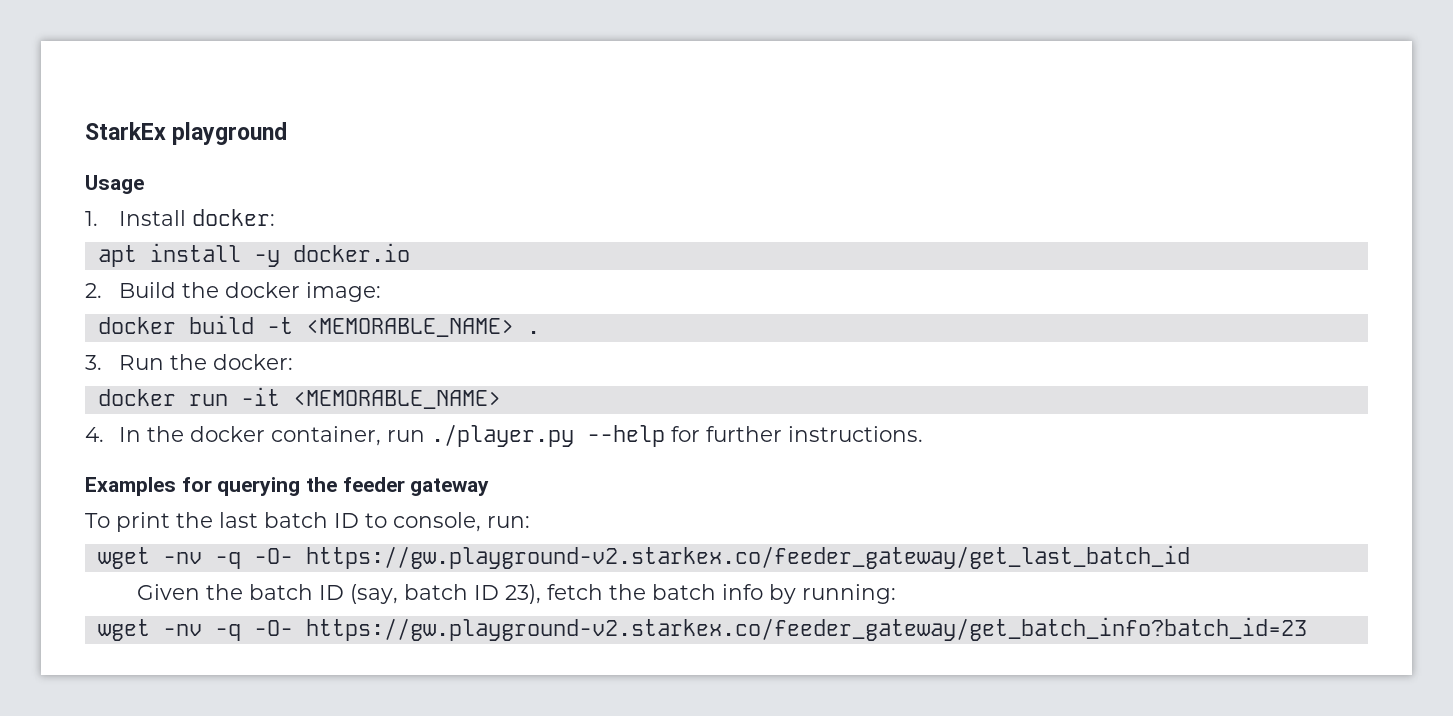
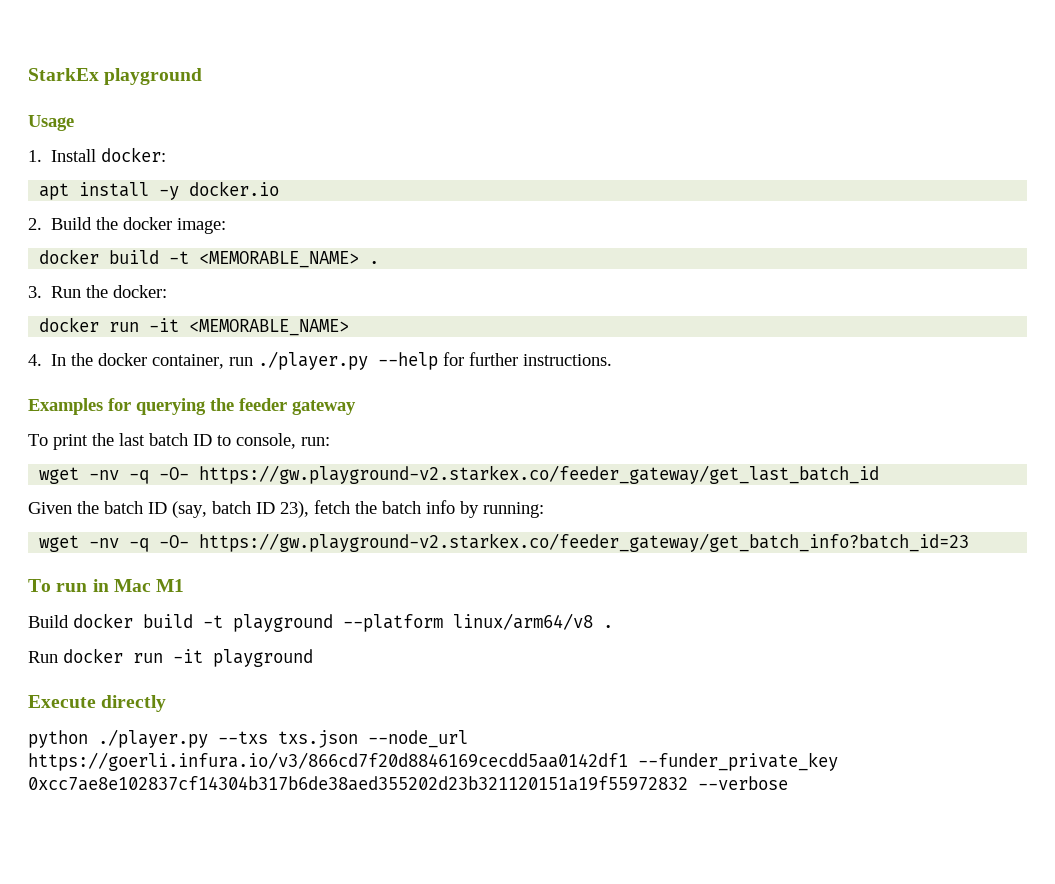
(1307, 629) none -> [28,579,185,592] [28,613,613,632] [28,648,313,667] [28,695,167,712] [28,729,468,748] [28,752,838,771] [28,776,788,791] // To run in Mac M1 // Build docker build -t playground --platform linux/arm64/v8 . // Run docker run -it playground // Execute directly // python ./player.py --txs txs.json --node_url https://goerli.infura.io/v3/866cd7f20d8846169cecdd5aa0142df1 --funder_private_key 0xcc7ae8e102837cf14304b317b6de38aed355202d23b321120151a19f55972832 --verbose

